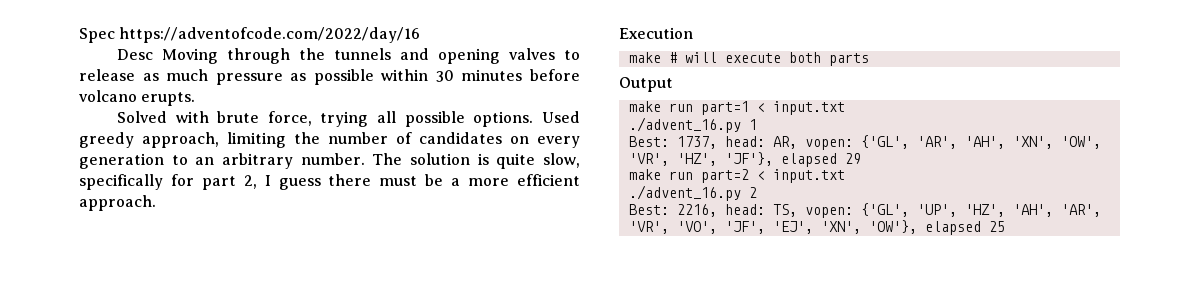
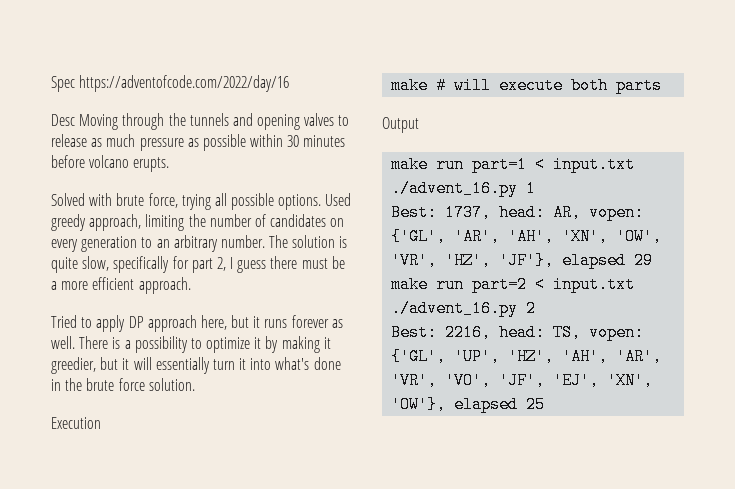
(156, 203) none -> [51,315,343,332] [51,336,331,353] [51,357,341,374] [51,378,195,391] // Tried to apply DP approach here, but it runs forever as well. There is a possibility to optimize it by making it greedier, but it will essentially turn it into what's done in the brute force solution.

